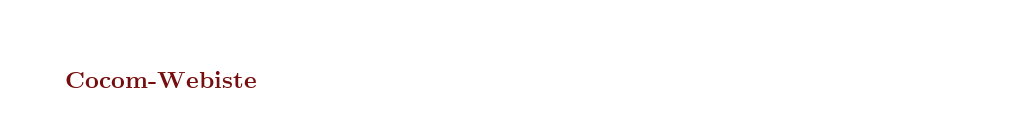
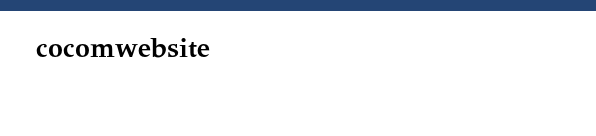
[65,71,257,88] Cocom-Webiste -> [36,38,210,58] cocomwebsite

